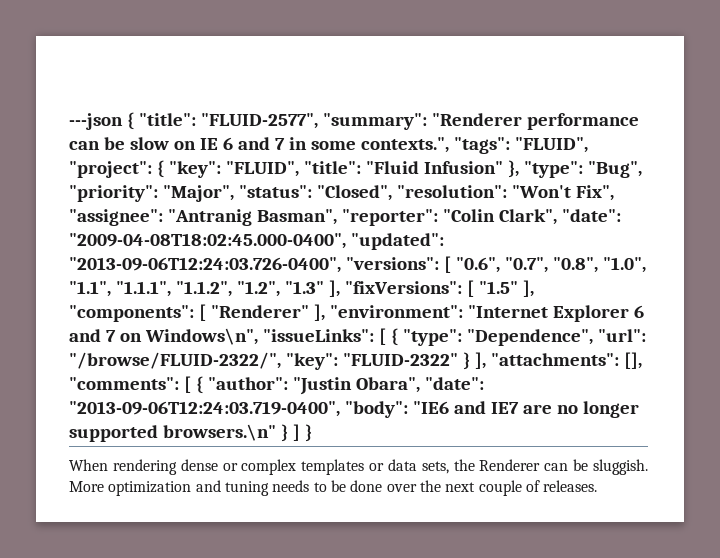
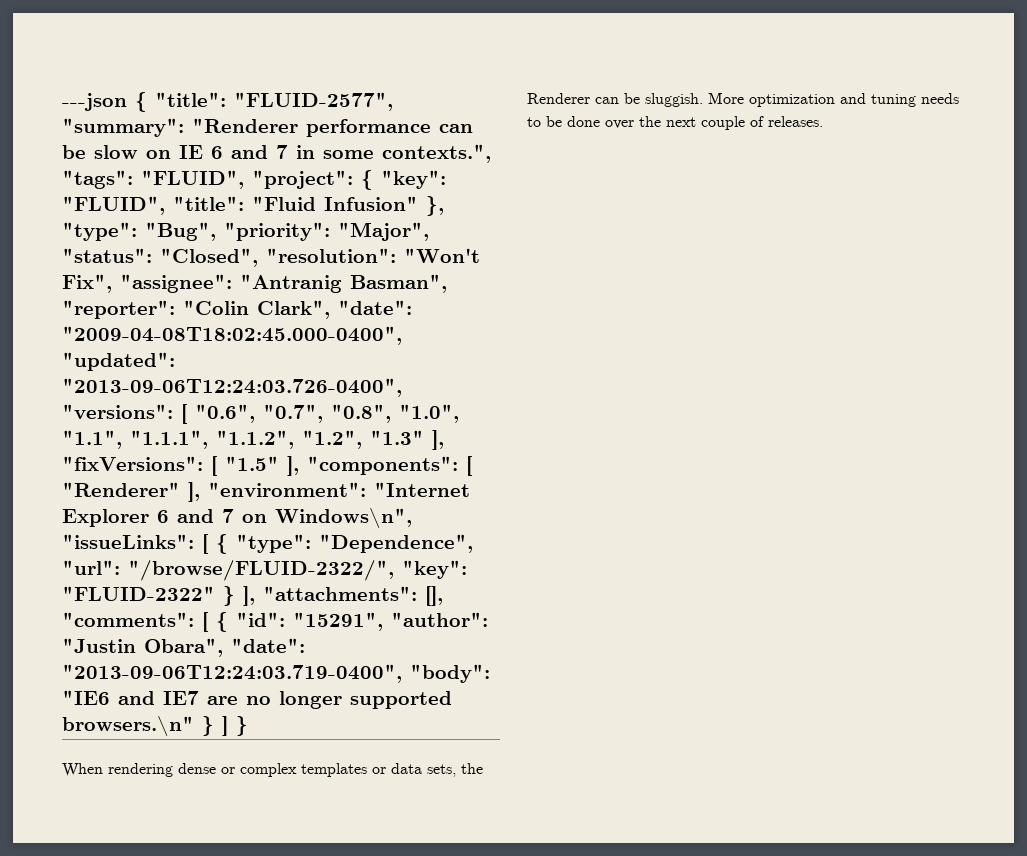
(203, 385) none -> [236,612,383,631] "id": "15291",

